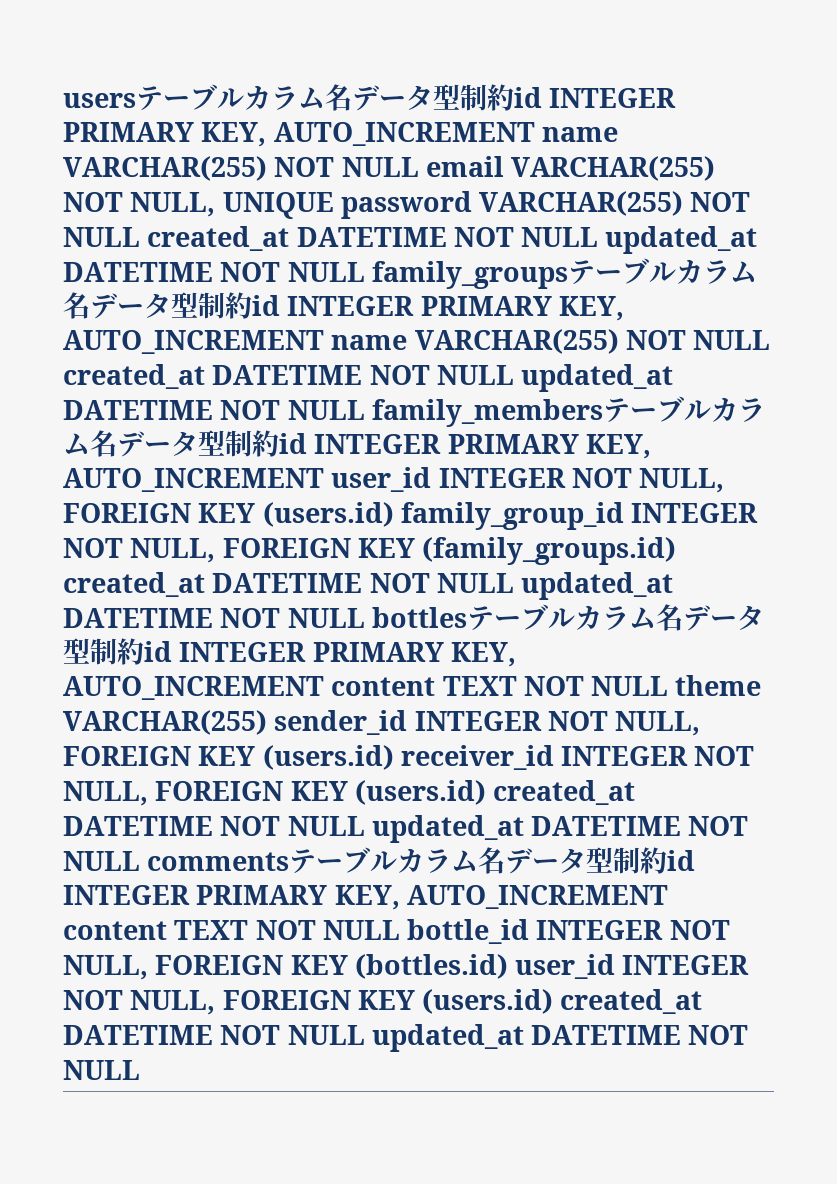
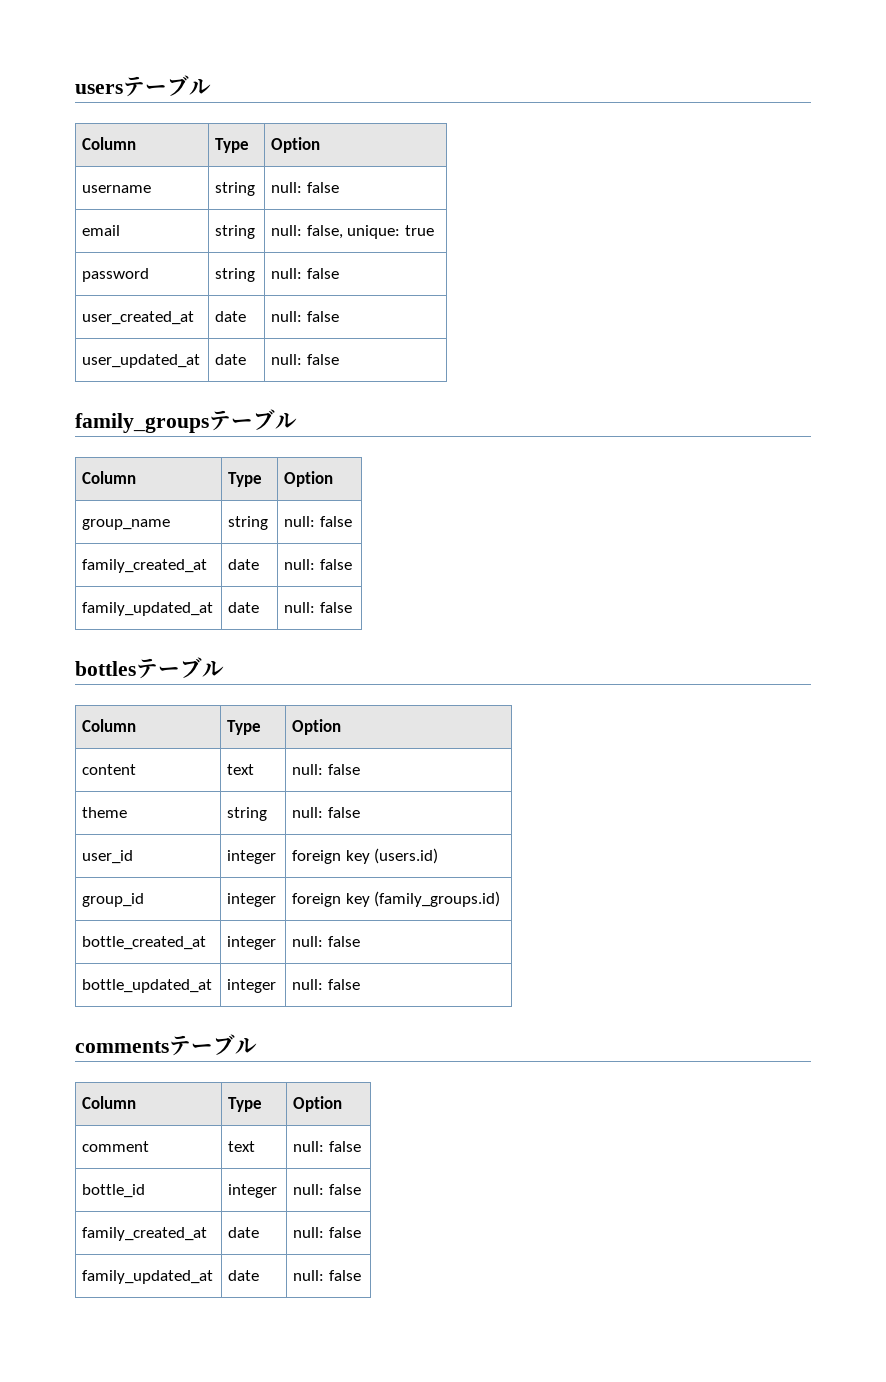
[244,84,677,111] [63,122,618,147] [63,156,716,181] [63,191,751,219] [63,226,758,254] [63,258,757,289] [63,292,624,321] [63,329,771,354] [63,364,674,392] [63,396,765,427] [63,430,651,459] [63,467,725,493] [63,502,759,530] [63,537,677,565] [63,572,674,600] [63,604,764,631] [63,638,516,667] [63,675,762,700] [63,710,701,736] [63,745,755,770] [63,780,636,806] [63,815,749,843] [63,847,696,874] [63,885,668,910] [63,919,730,944] [63,954,750,980] [63,989,703,1015] [63,1024,749,1052] [63,1060,140,1080] カラム名データ型制約id INTEGER PRIMARY KEY, AUTO_INCREMENT name VARCHAR(255) NOT NULL email VARCHAR(255) NOT NULL, UNIQUE password VARCHAR(255) NOT NULL created_at DATETIME NOT NULL updated_at DATETIME NOT NULL family_groupsテーブルカラム名データ型制約id INTEGER PRIMARY KEY, AUTO_INCREMENT name VARCHAR(255) NOT NULL created_at DATETIME NOT NULL updated_at DATETIME NOT NULL family_membersテーブルカラム名データ型制約id INTEGER PRIMARY KEY, AUTO_INCREMENT user_id INTEGER NOT NULL, FOREIGN KEY (users.id) family_group_id INTEGER NOT NULL, FOREIGN KEY (family_groups.id) created_at DATETIME NOT NULL updated_at DATETIME NOT NULL bottlesテーブルカラム名データ型制約id INTEGER PRIMARY KEY, AUTO_INCREMENT content TEXT NOT NULL theme VARCHAR(255) sender_id INTEGER NOT NULL, FOREIGN KEY (users.id) receiver_id INTEGER NOT NULL, FOREIGN KEY (users.id) created_at DATETIME NOT NULL updated_at DATETIME NOT NULL commentsテーブルカラム名データ型制約id INTEGER PRIMARY KEY, AUTO_INCREMENT content TEXT NOT NULL bottle_id INTEGER NOT NULL, FOREIGN KEY (bottles.id) user_id INTEGER NOT NULL, FOREIGN KEY (users.id) created_at DATETIME NOT NULL updated_at DATETIME NOT NULL -> [82,137,137,150] [215,138,250,153] [271,137,321,153] [82,185,152,193] [215,182,256,196] [271,182,339,193] [82,225,121,236] [215,225,256,239] [271,225,435,239] [82,268,150,282] [215,268,256,282] [271,268,339,279] [82,311,195,325] [215,311,247,322] [271,311,339,322] [82,354,201,368] [215,354,247,365] [271,354,339,365] [75,409,297,433] [82,471,137,484] [228,472,263,487] [284,471,334,487] [82,519,171,530] [228,516,269,530] [284,516,352,527] [82,559,208,573] [228,559,260,570] [284,559,352,570] [82,602,214,616] [228,602,260,613] [284,602,352,613] [75,657,224,679] [82,719,137,732] [227,720,262,735] [292,719,342,735] [82,764,137,775] [227,764,255,775] [292,764,360,775] [82,807,128,818] [227,807,268,821] [292,807,360,818] [82,850,134,864] [227,850,277,864] [292,848,439,864] [82,893,145,907] [227,893,277,907] [292,891,501,907] [82,936,207,950] [227,936,277,950] [292,936,360,947] [82,979,213,993] [227,979,277,993] [292,979,360,990] [75,1034,257,1056] [82,1096,137,1109] [228,1097,263,1112] [293,1096,343,1112] [82,1141,150,1152] [228,1141,256,1152] [293,1141,361,1152] [82,1184,146,1198] [228,1184,278,1198] [293,1184,361,1195] [82,1227,208,1241] [228,1227,260,1238] [293,1227,361,1238] [82,1270,214,1284] [228,1270,260,1281] [293,1270,361,1281] // Column | Type | Option // username | string | null: false // email | string | null: false, unique: true // password | string | null: false // user_created_at | date | null: false // user_updated_at | date | null: false // family_groupsテーブル // Column | Type | Option // group_name | string | null: false // family_created_at | date | null: false // family_updated_at | date | null: false // bottlesテーブル // Column | Type | Option // content | text | null: false // theme | string | null: false // user_id | integer | foreign key (users.id) // group_id | integer | foreign key (family_groups.id) // bottle_created_at | integer | null: false // bottle_updated_at | integer | null: false // commentsテーブル // Column | Type | Option // comment | text | null: false // bottle_id | integer | null: false // family_created_at | date | null: false // family_updated_at | date | null: false

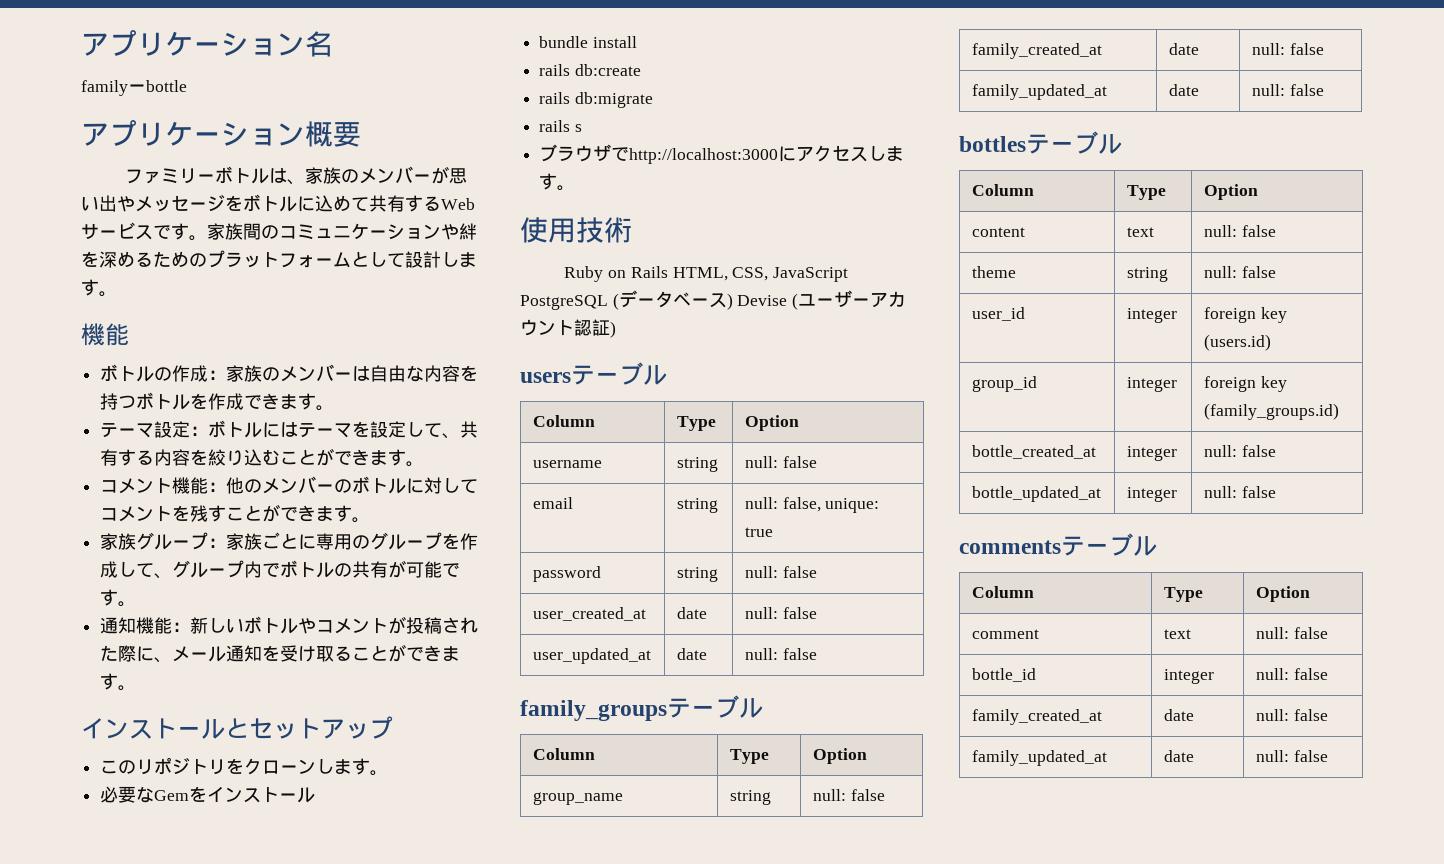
(75, 89) none -> [81,30,333,57] [81,80,187,96] [81,120,361,147] [125,166,468,185] [81,194,475,212] [81,222,477,241] [81,250,477,268] [81,279,117,297] [81,323,129,346] [100,364,479,382] [100,392,335,411] [100,420,479,439] [100,448,425,467] [100,476,479,494] [100,504,371,523] [100,532,479,550] [100,560,461,579] [100,589,137,607] [100,616,479,634] [100,644,461,663] [100,673,137,691] [81,716,393,739] [100,757,389,776] [100,786,316,803] [539,36,637,48] [539,64,641,76] [539,92,653,108] [539,120,582,132] [539,144,905,164] [539,173,576,191] [520,217,632,243] [564,266,849,282] [520,290,907,310] [520,319,616,338] アプリケーション名 // familyーbottle // アプリケーション概要 // ファミリーボトルは、家族のメンバーが思い出やメッセージをボトルに込めて共有するWebサービスです。家族間のコミュニケーションや絆を深めるためのプラットフォームとして設計します。 // 機能 // ボトルの作成：家族のメンバーは自由な内容を持つボトルを作成できます。 // テーマ設定：ボトルにはテーマを設定して、共有する内容を絞り込むことができます。 // コメント機能：他のメンバーのボトルに対してコメントを残すことができます。 // 家族グループ：家族ごとに専用のグループを作成して、グループ内でボトルの共有が可能です。 // 通知機能：新しいボトルやコメントが投稿された際に、メール通知を受け取ることができます。 // インストールとセットアップ // このリポジトリをクローンします。 // 必要なGemをインストール // bundle install // rails db:create // rails db:migrate // rails s // ブラウザでhttp://localhost:3000にアクセスします。 // 使用技術 // Ruby on Rails HTML, CSS, JavaScript PostgreSQL (データベース) Devise (ユーザーアカウント認証) //

